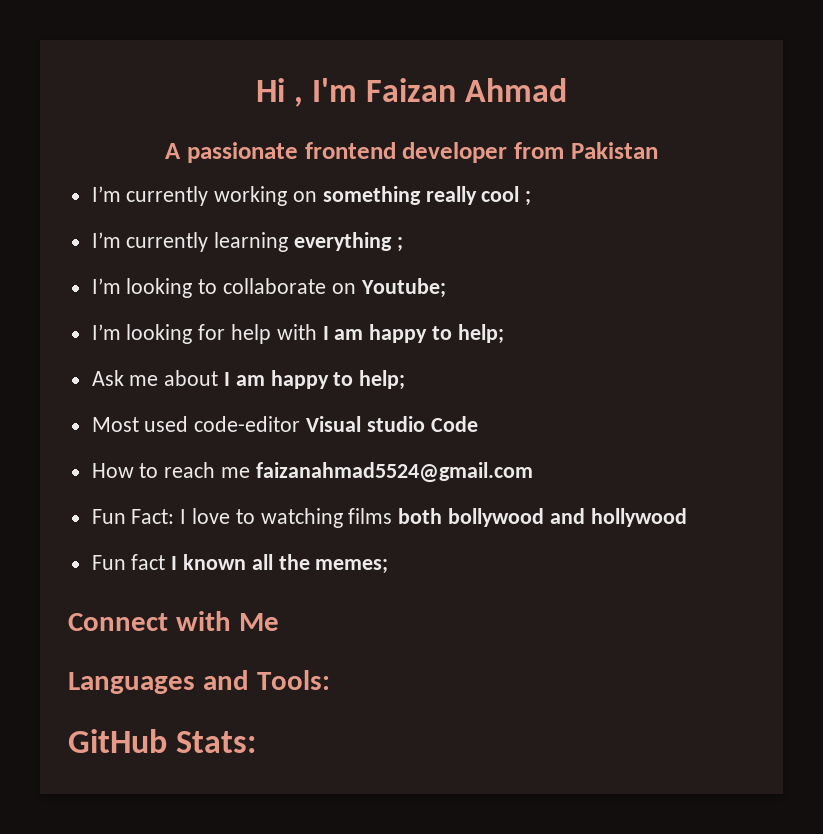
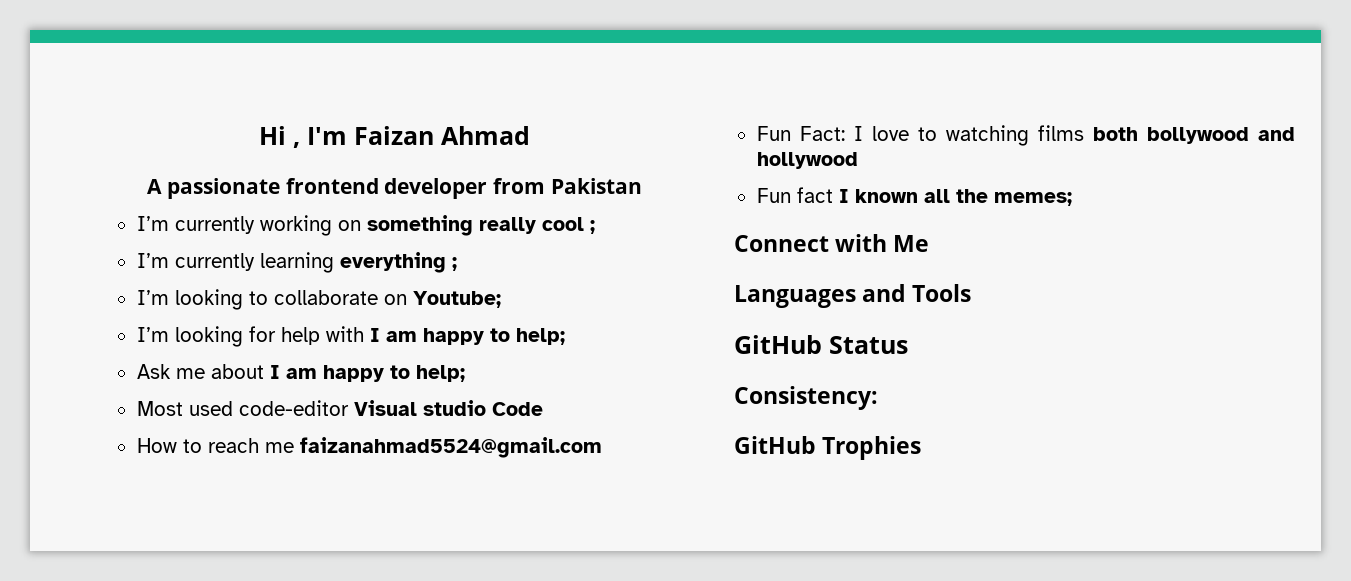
[256,670,330,690] [68,729,257,753] Tools: // GitHub Stats: -> [912,284,972,302] [734,335,908,354] [734,386,878,410] [734,436,922,460] Tools // GitHub Status // Consistency: // GitHub Trophies

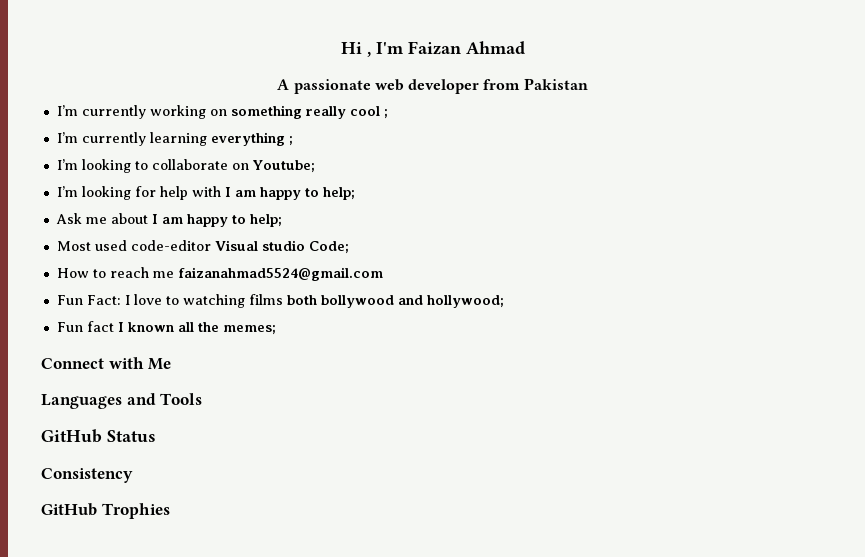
[285,178,379,194] frontend -> [374,79,404,91] web
[491,402,543,416] Code -> [308,241,349,254] Code;
[756,152,858,169] hollywood -> [426,295,504,308] hollywood;
[734,386,878,410] Consistency: -> [41,468,133,483] Consistency

